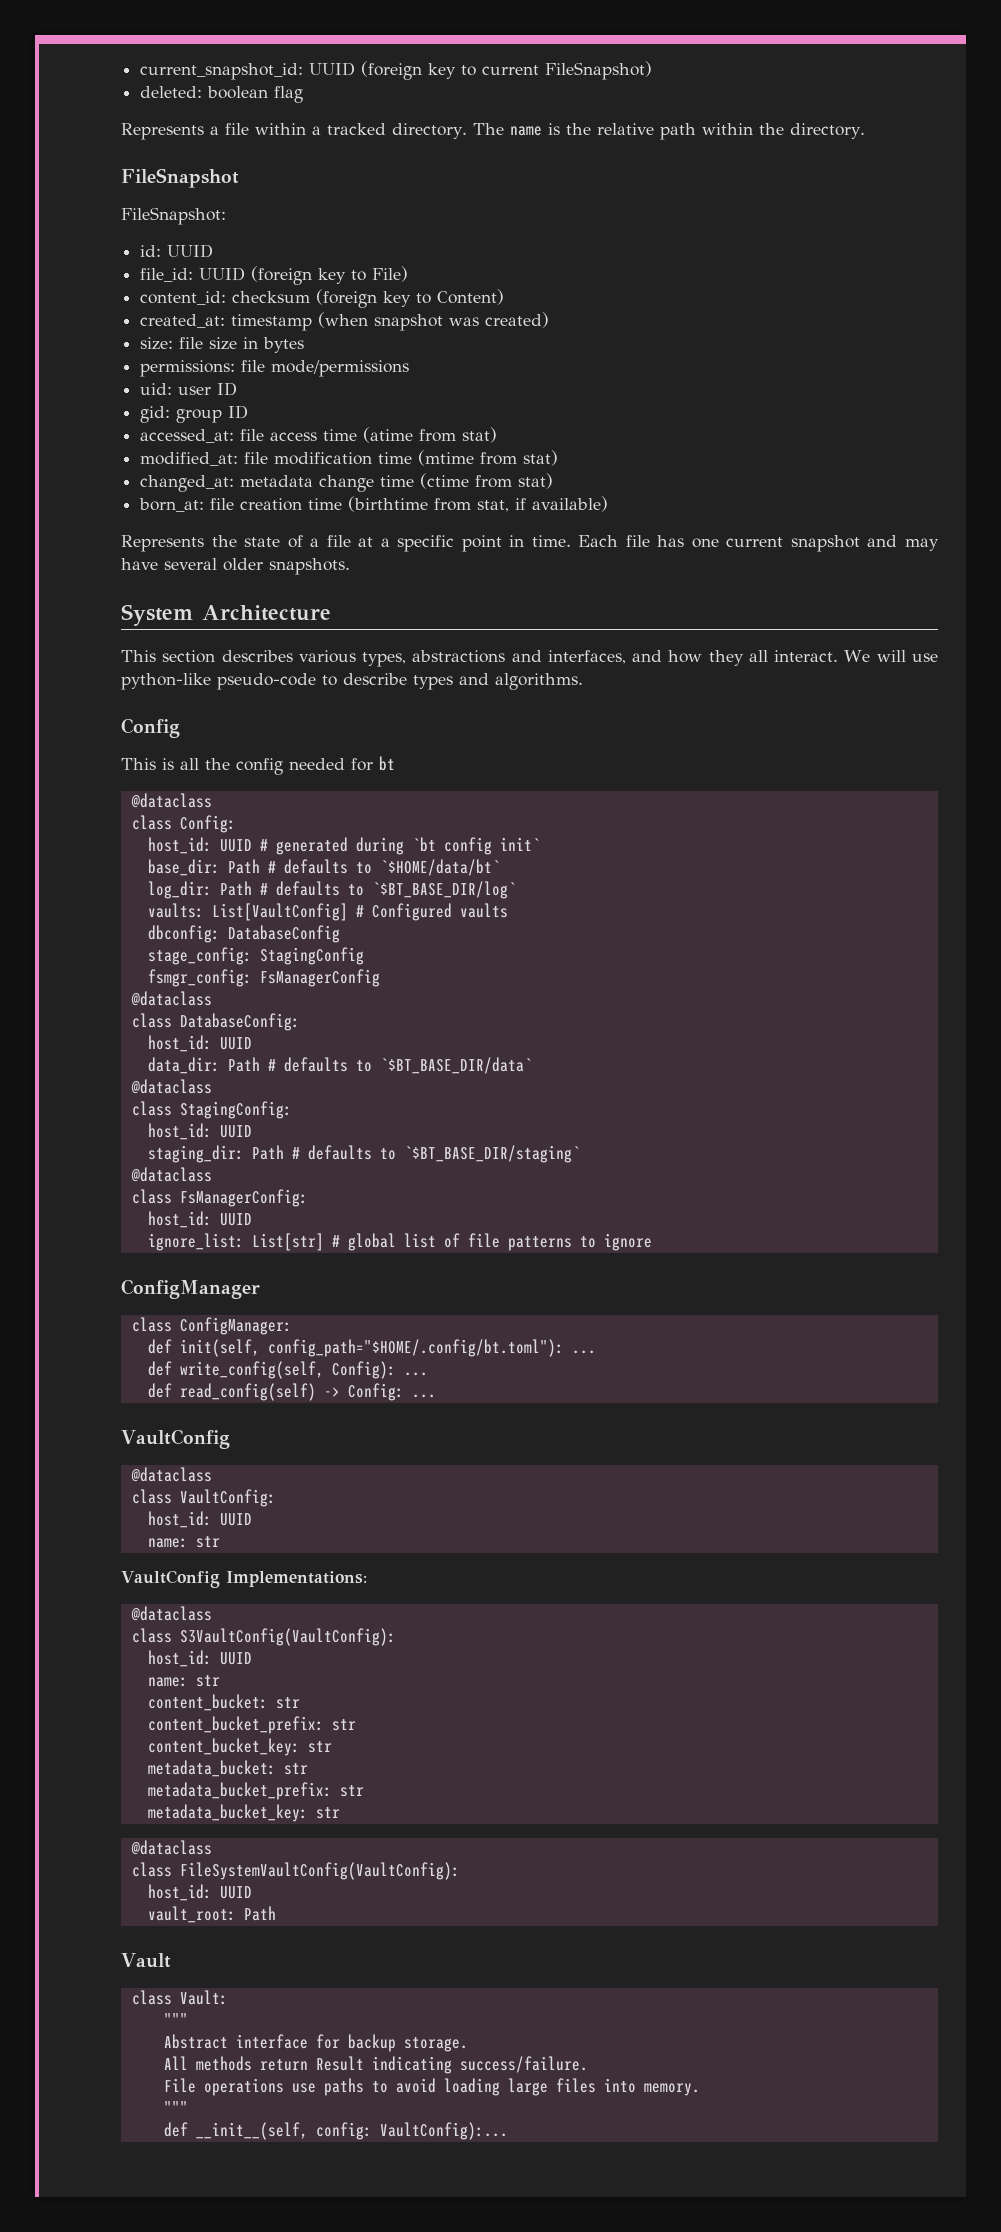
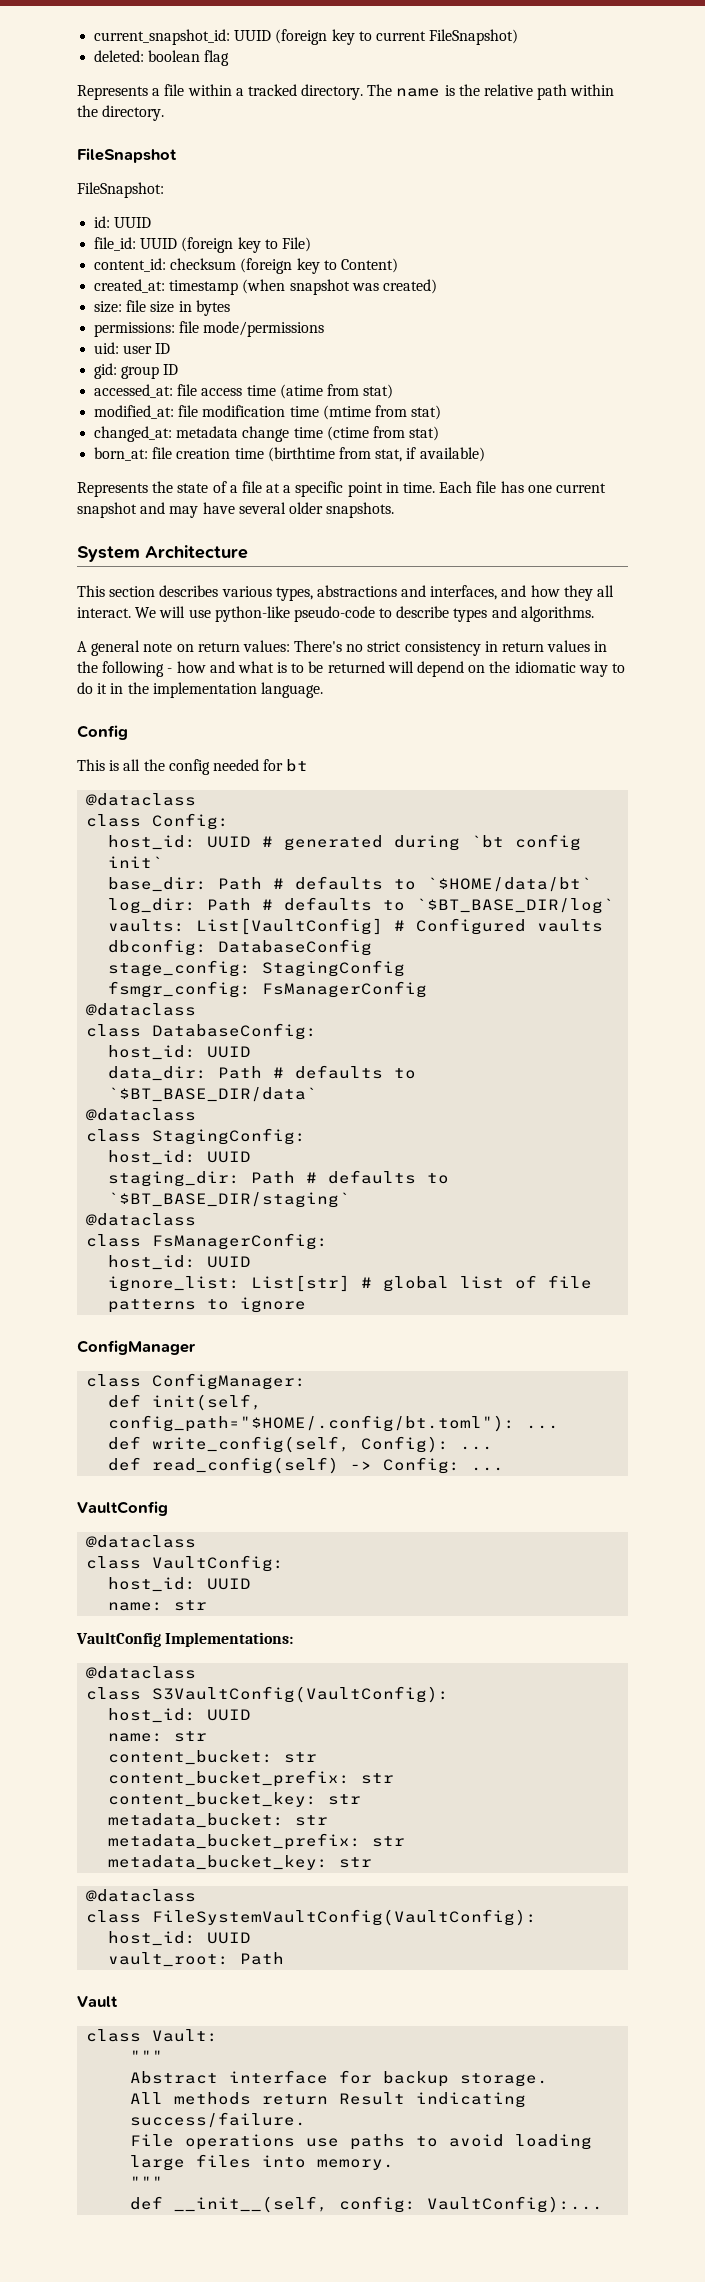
(583, 681) none -> [77,640,608,656] [77,661,625,677] [77,682,323,698] // A general note on return values: There's no strict consistency in return values in the following - how and what is to be returned will depend on the idiomatic way to do it in the implementation language.

